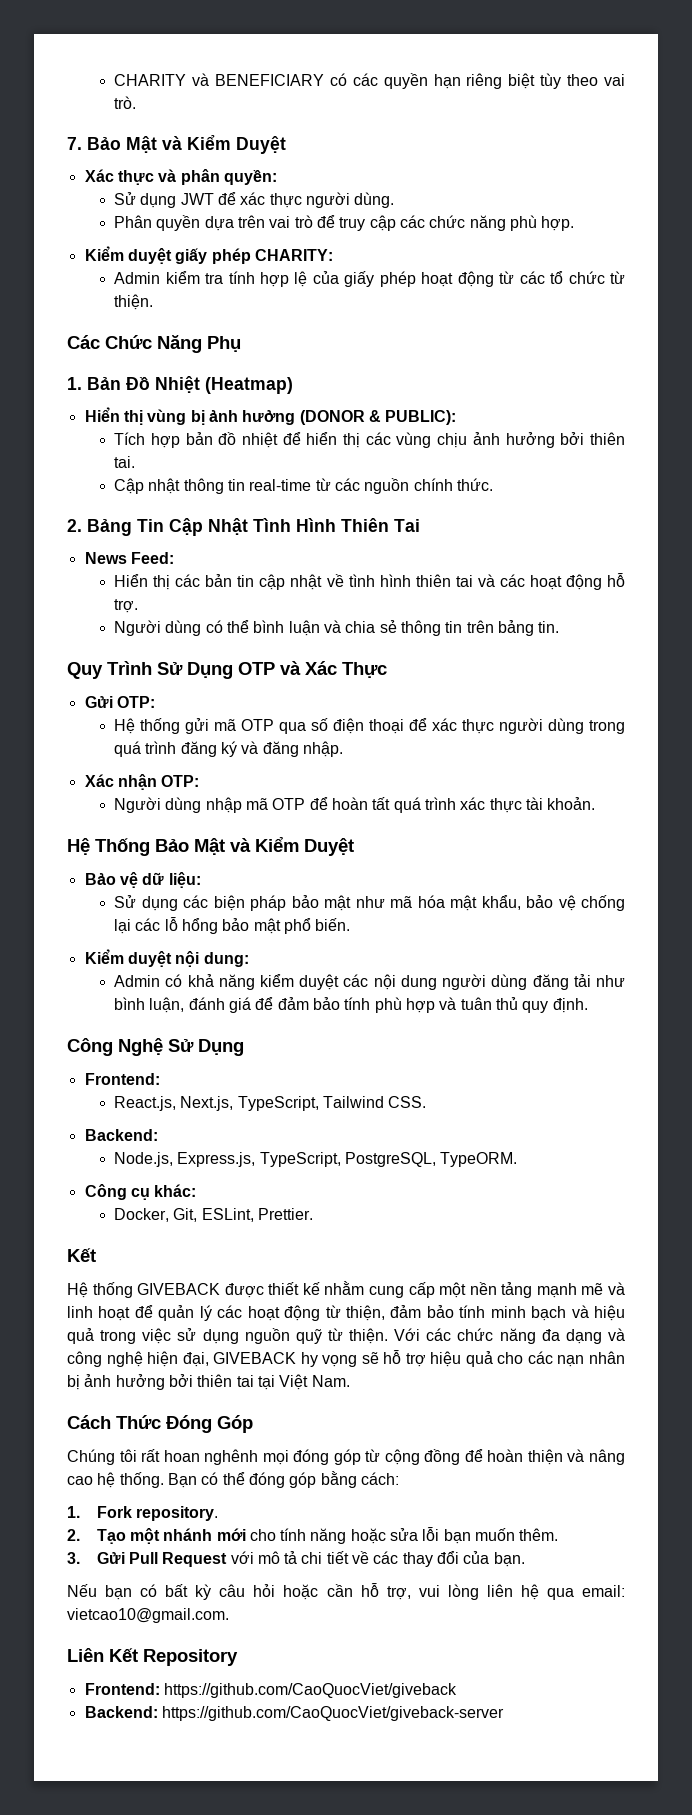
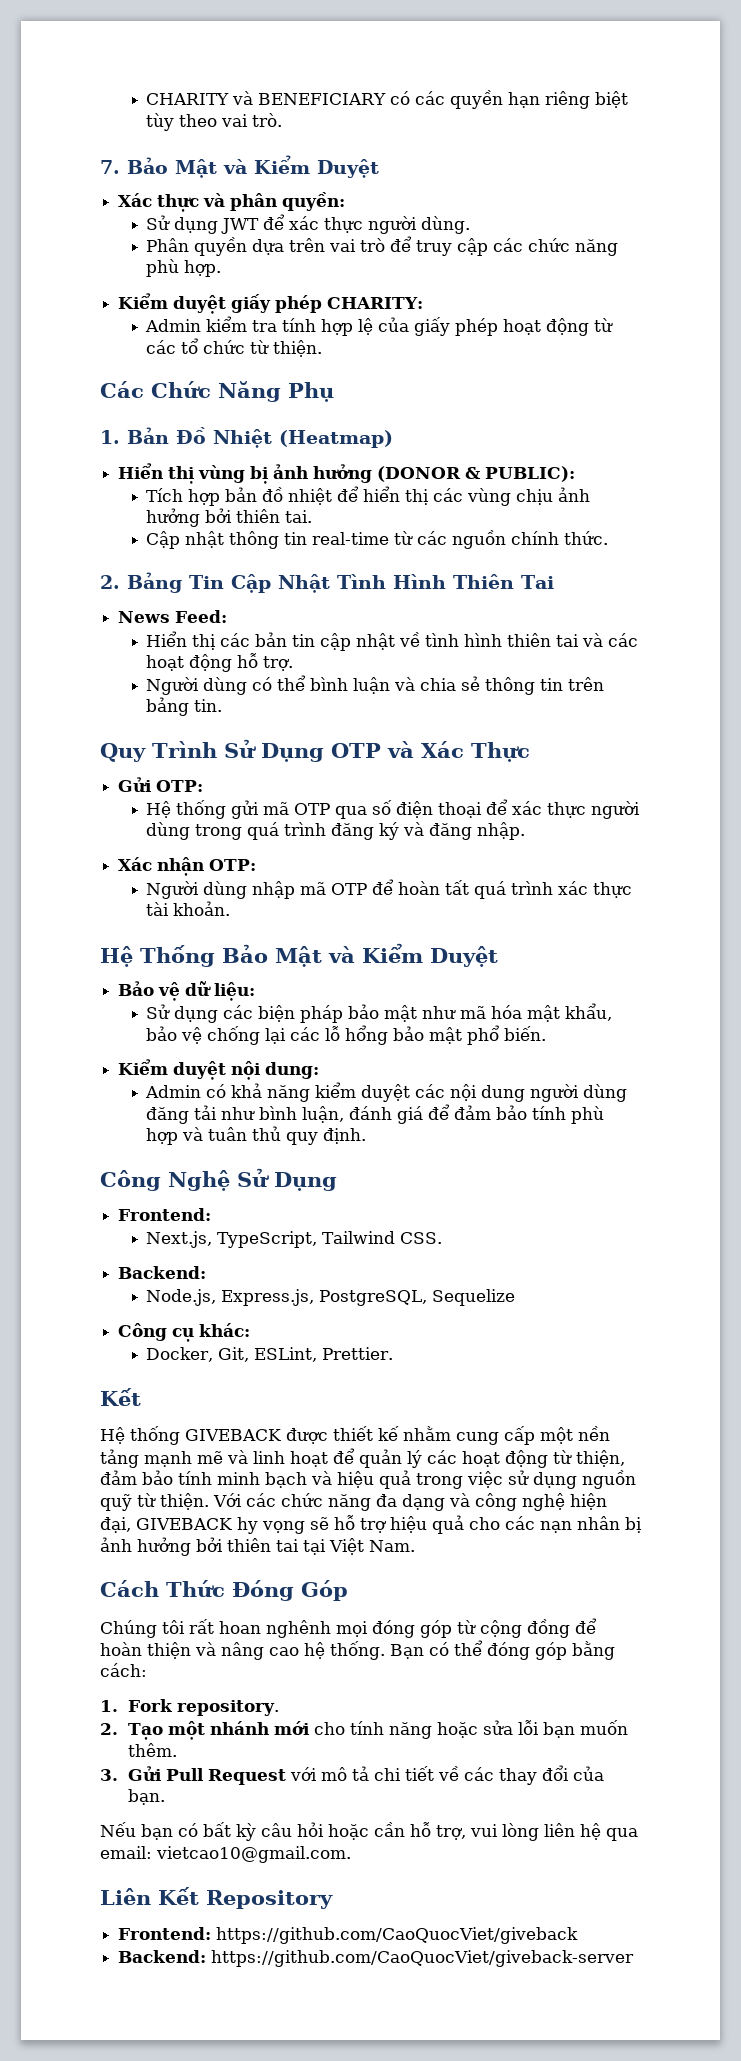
[114,1096,177,1111] React.js, -> (212, 1214) none
[259,1152,518,1167] TypeScript, PostgreSQL, TypeORM. -> [319,1289,516,1306] PostgreSQL, Sequelize

